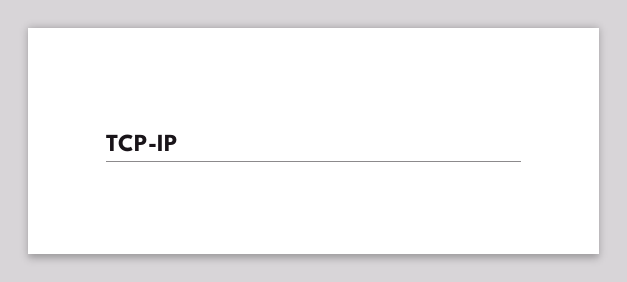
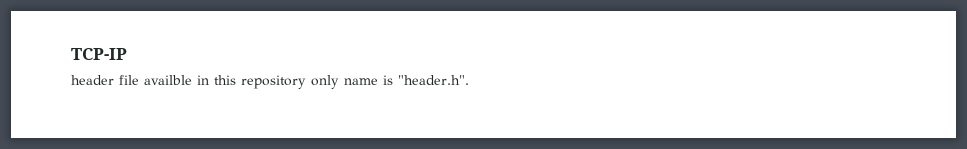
(178, 143) none -> [71,75,469,89] // header file availble in this repository only name is "header.h".

